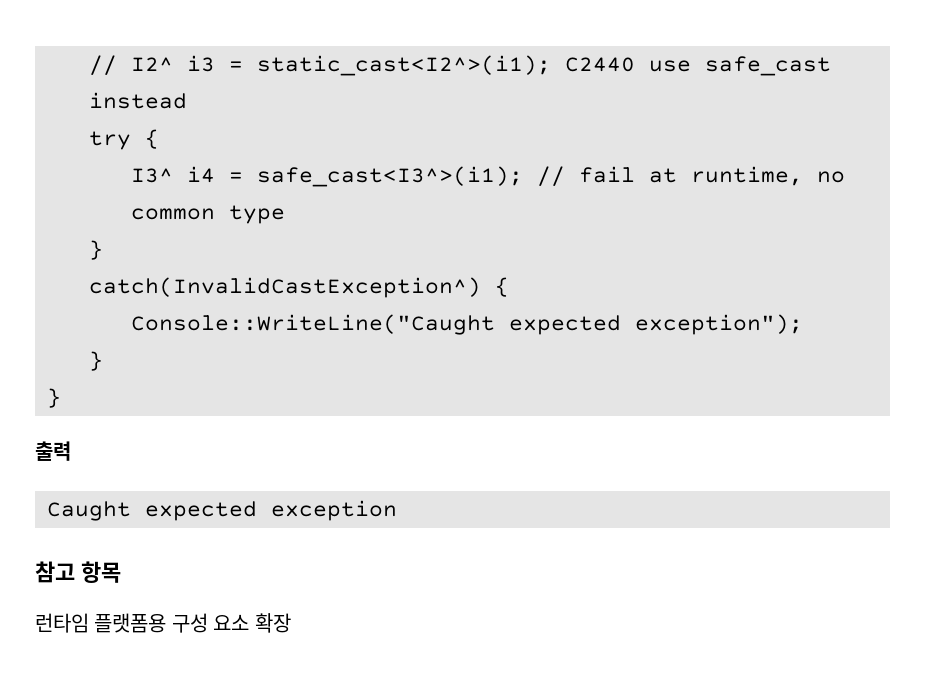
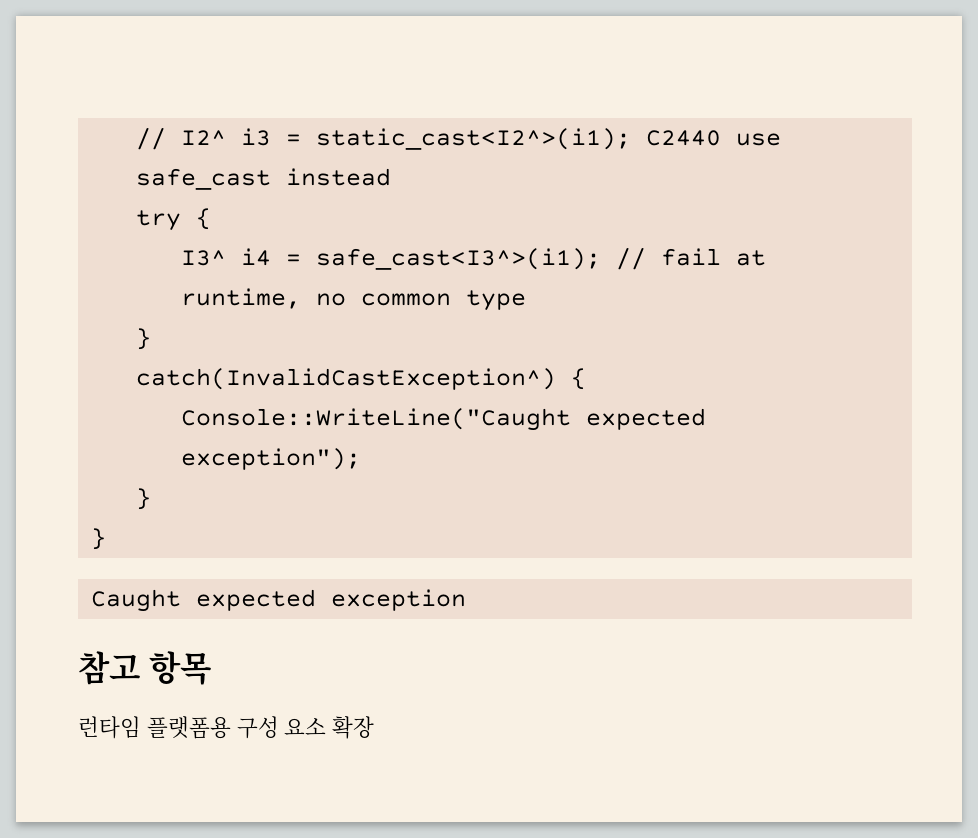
[35,441,71,461] // 출력 -> (106, 539) none

